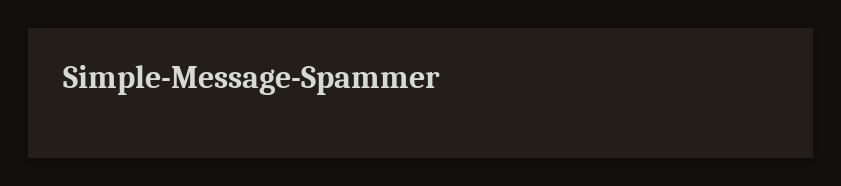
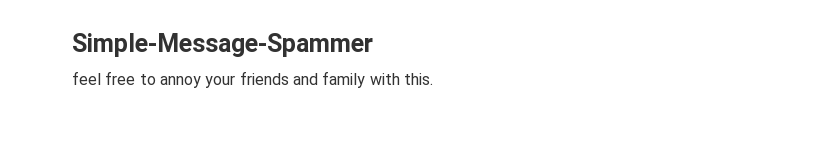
(440, 80) none -> [72,71,433,88] // feel free to annoy your friends and family with this.

